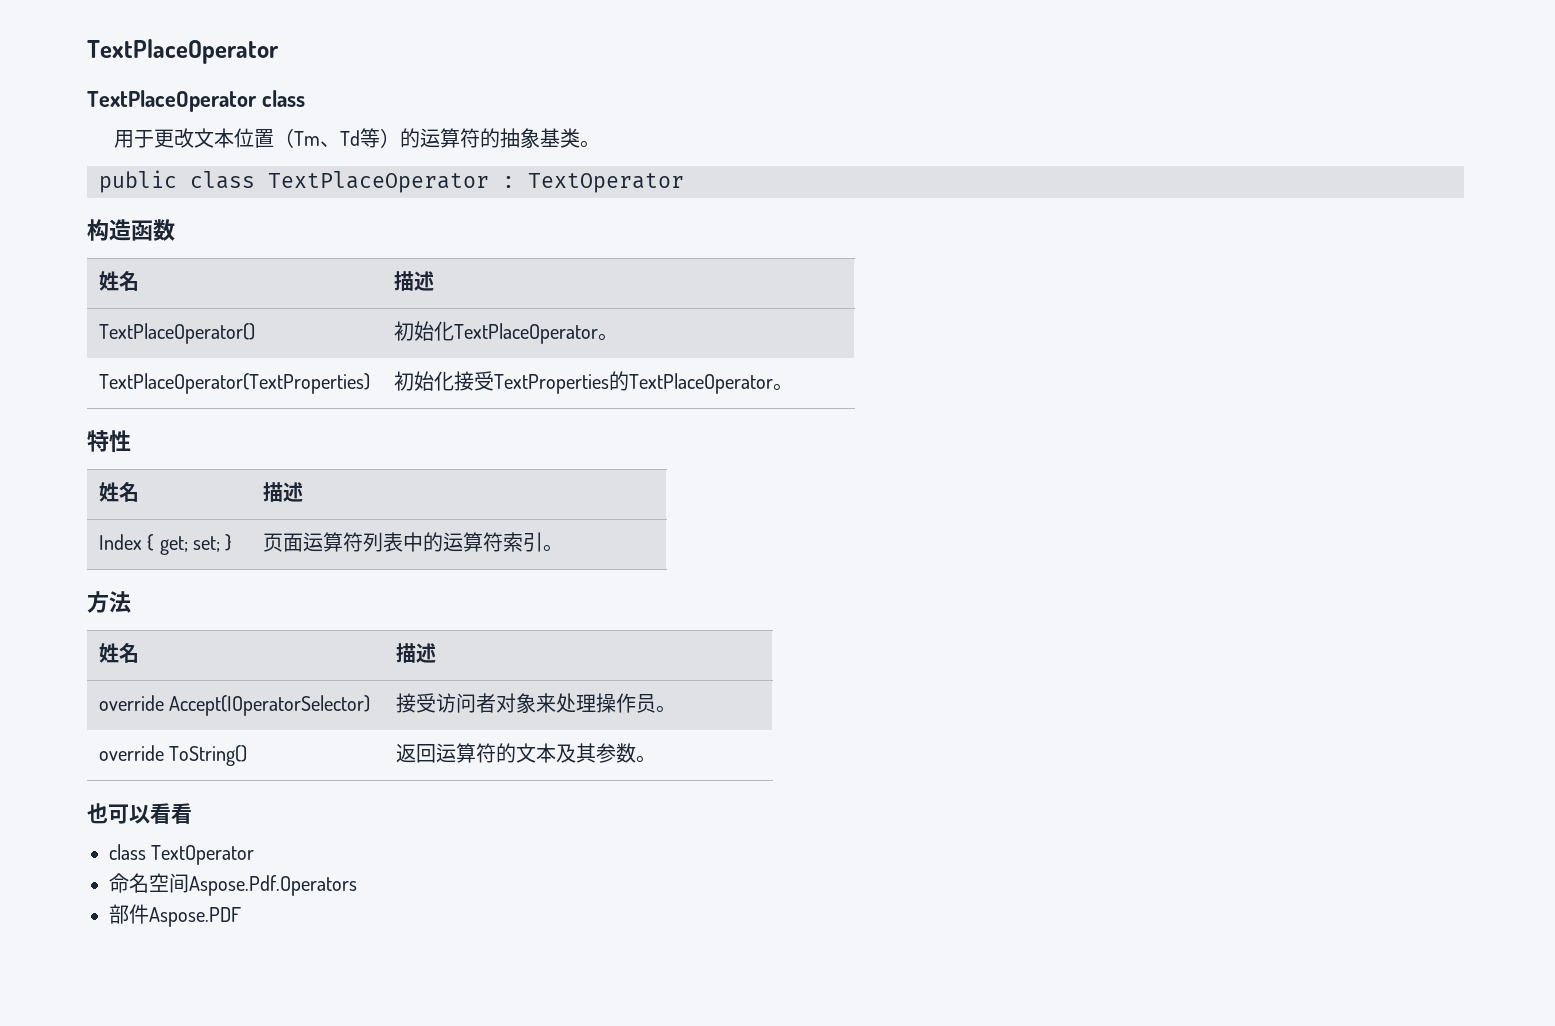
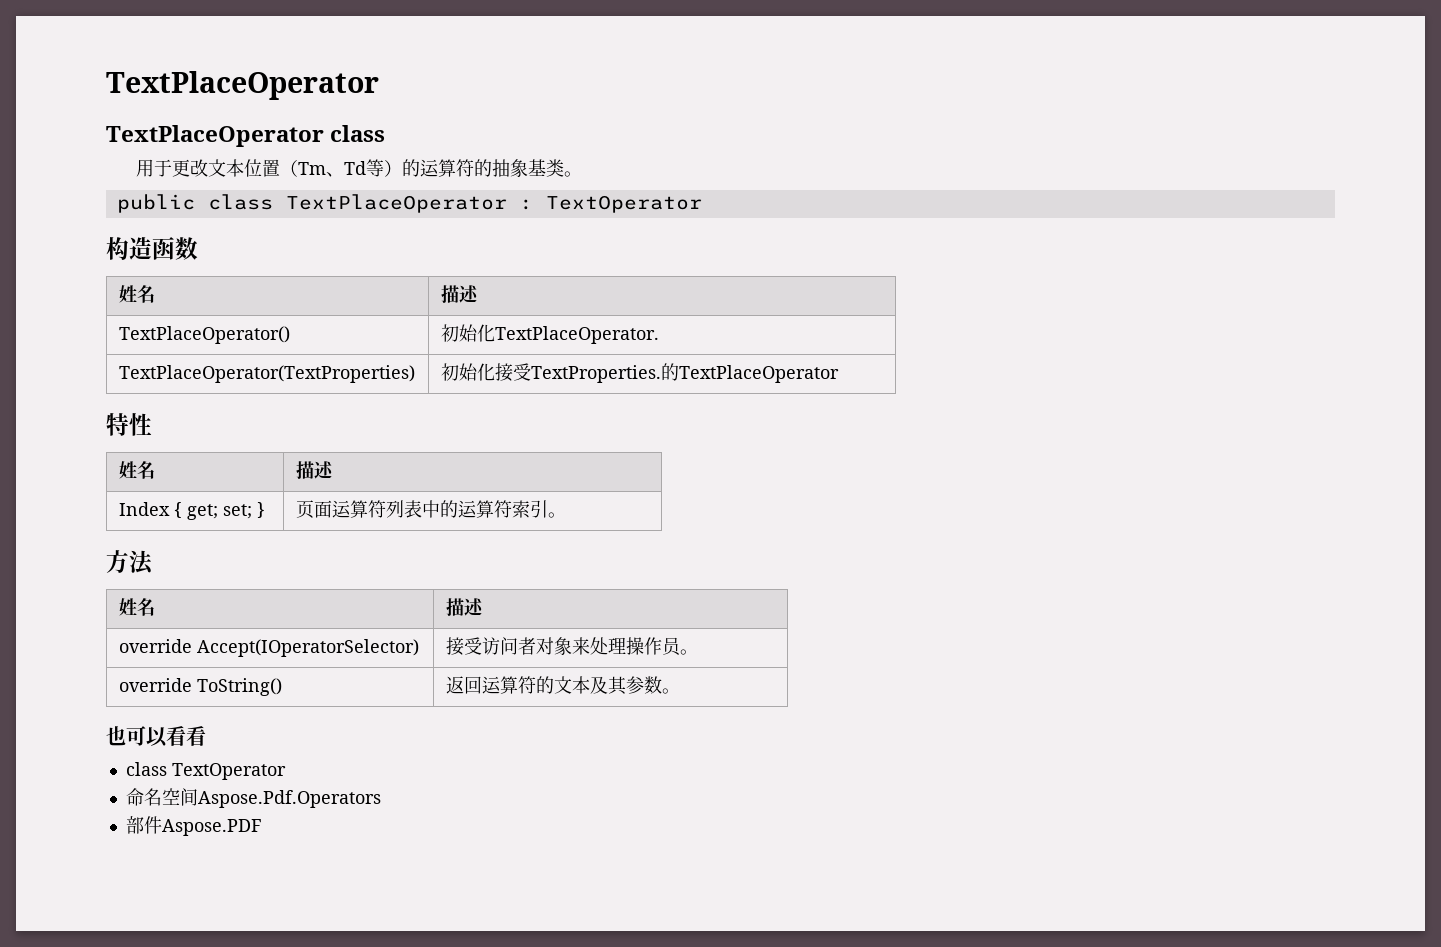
[453,323,618,344] TextPlaceOperator。 -> [494,326,659,344] TextPlaceOperator.
[493,374,609,394] TextProperties -> [530,365,661,383] TextProperties.
[772,383,793,391] 。 -> (839, 374) none

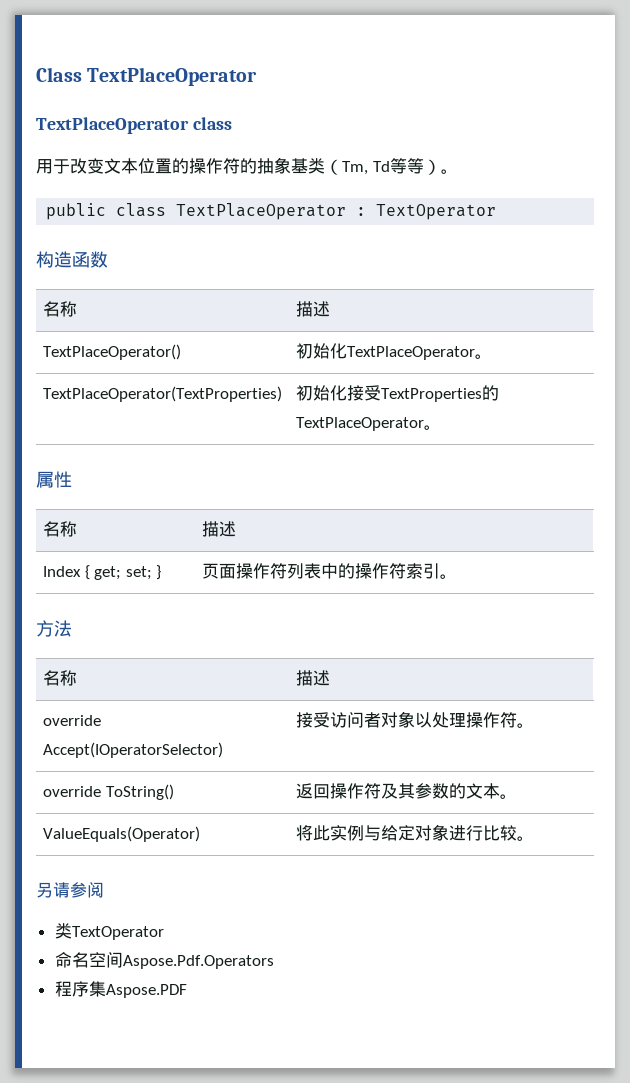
(106, 85) none -> [36,67,82,82] Class
[172,159,209,177] 更改 -> [70,158,104,174] 改变
[280,159,565,177] （Tm、Td等）的运算符的抽象基类 -> [172,157,441,175] 的操作符的抽象基类（Tm, Td等等）
[118,285,155,303] 姓名 -> [43,301,78,317] 名称
[494,326,659,344] TextPlaceOperator. -> [347,346,493,360] TextPlaceOperator。
[530,365,661,383] TextProperties. -> [381,388,483,402] TextProperties
[106,413,129,436] // 特 -> [424,425,442,430] [36,471,54,488] 。 // 属
[118,461,155,479] 姓名 -> [43,521,78,537] 名称
[331,500,368,518] 运算 -> [236,563,271,579] 操作
[457,500,494,518] 运算 -> [355,563,390,579] 操作
[118,598,155,616] 姓名 -> [43,670,78,686] 名称
[571,637,590,655] 来 -> [415,712,433,728] 以
[661,637,682,656] 员 -> [500,712,518,728] 符
[481,676,680,695] [106,726,206,747] [125,762,167,776] 运算符的文本及其参数。 // 也可以看看 // class -> [330,783,518,799] [43,826,201,842] [296,824,535,841] [36,882,104,898] [54,923,72,939] 操作符及其参数的文本。 // ValueEquals(Operator) | 将此实例与给定对象进行比较。 // 另请参阅 // 类
[125,816,162,834] 部件 -> [54,981,106,997] 程序集

